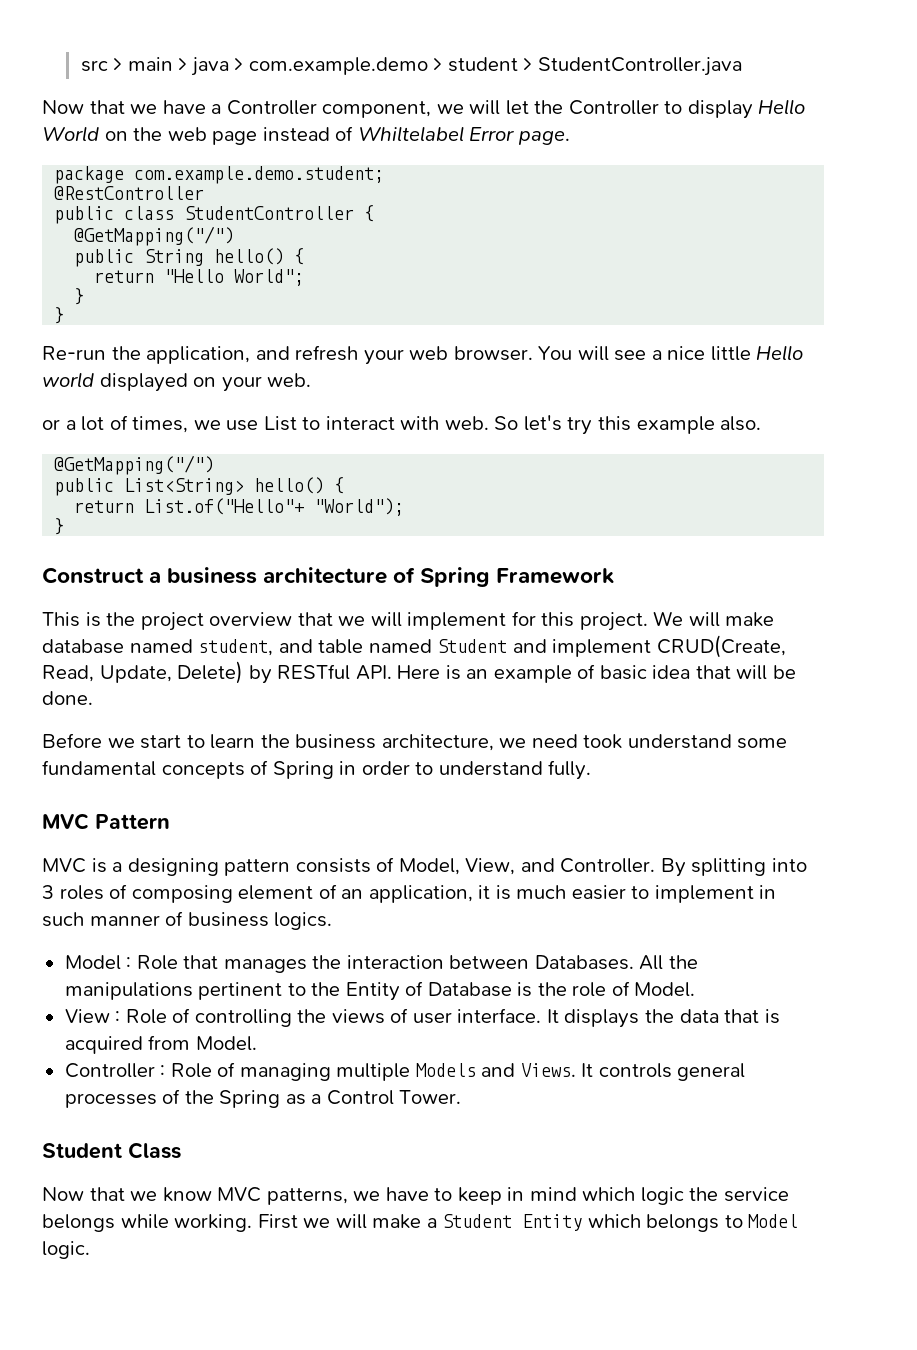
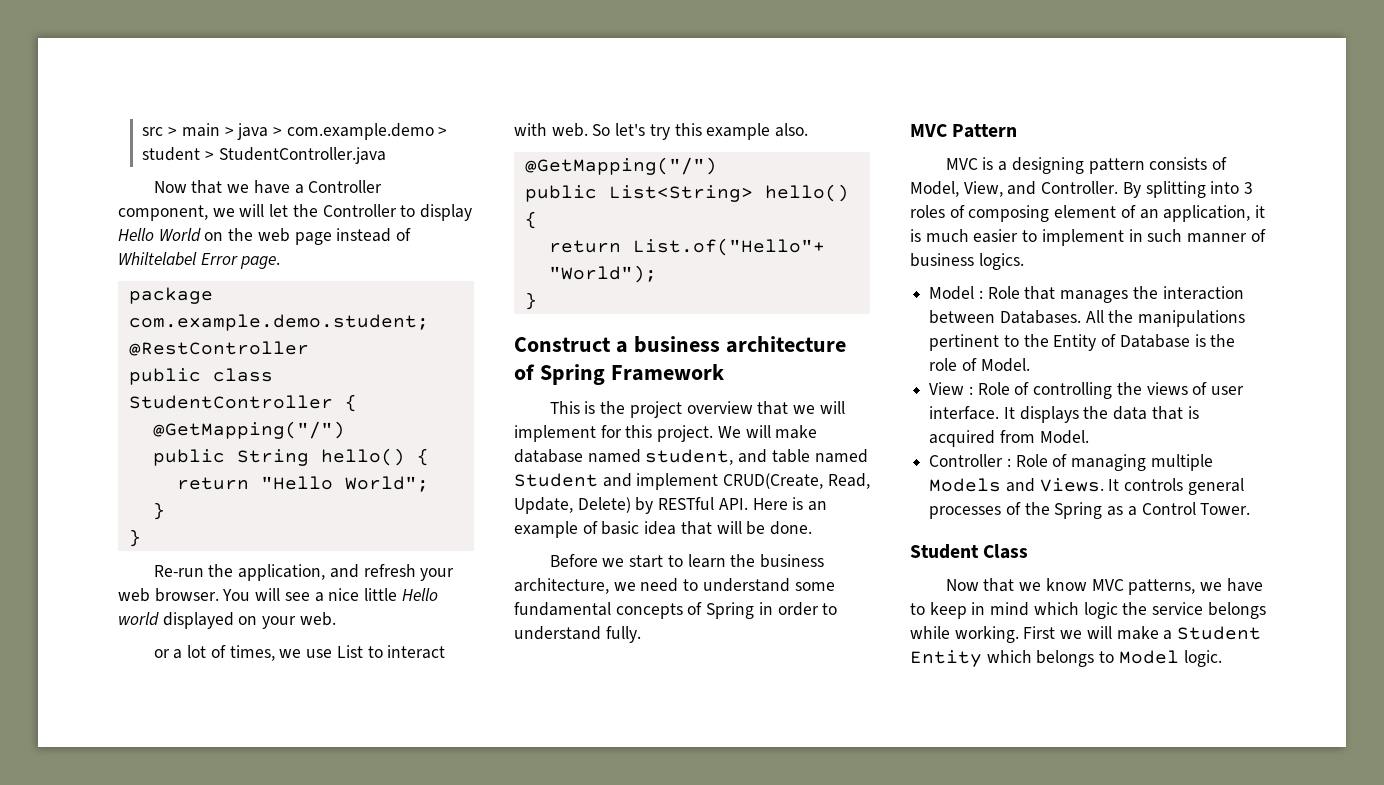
[583,734,623,749] took -> [683,579,699,591] to

